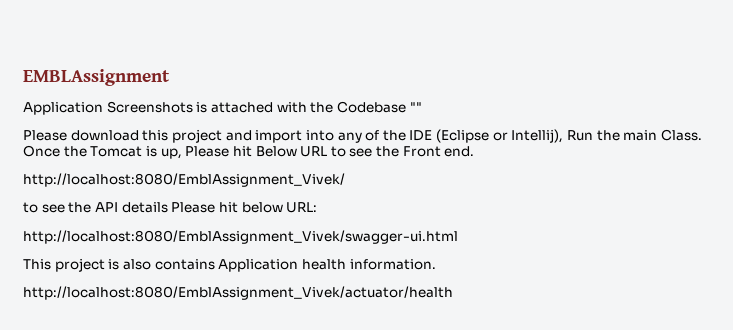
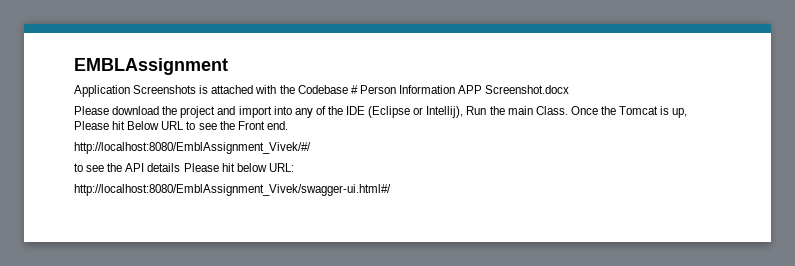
[409,102,422,112] "" -> [350,85,570,94] # Person Information APP Screenshot.docx
[142,130,169,141] this -> [162,106,178,115] the
[23,173,345,187] http://localhost:8080/EmblAssignment_Vivek/ -> [74,142,311,154] http://localhost:8080/EmblAssignment_Vivek/#/
[23,230,458,244] [23,258,436,272] [23,286,453,300] http://localhost:8080/EmblAssignment_Vivek/swagger-ui.html // This project is also contains Application health information. // http://localhost:8080/EmblAssignment_Vivek/actuator/health -> [74,184,391,196] http://localhost:8080/EmblAssignment_Vivek/swagger-ui.html#/

